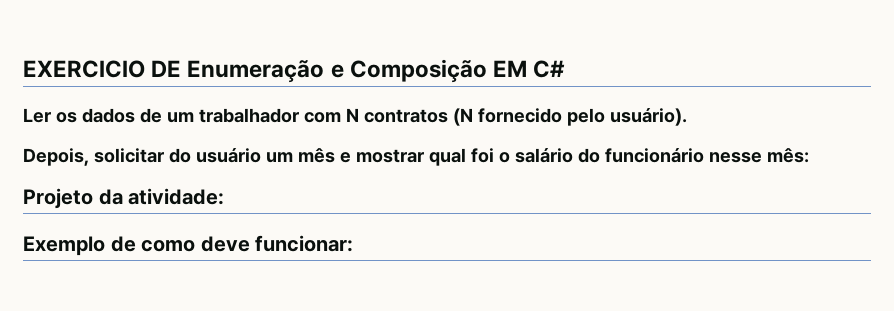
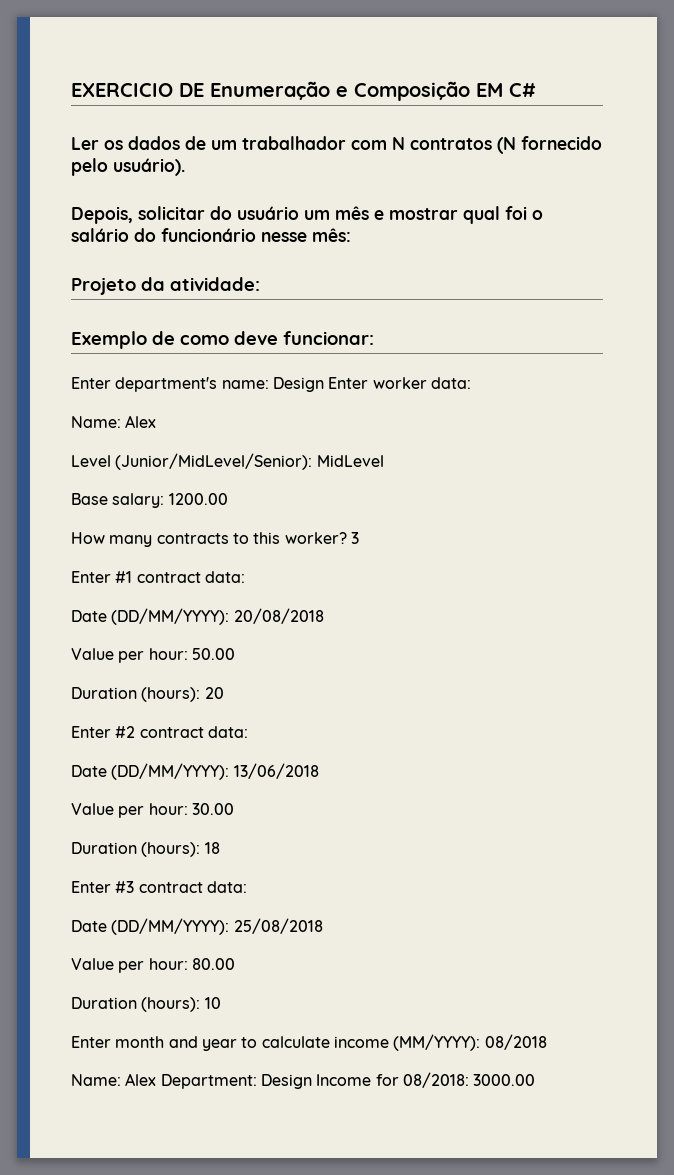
(354, 243) none -> [71,377,471,392] [71,415,157,428] [71,453,384,470] [71,493,228,508] [71,532,359,547] [71,571,245,583] [71,608,324,625] [71,648,235,663] [71,687,224,702] [71,726,248,738] [71,763,319,780] [71,803,234,818] [71,842,220,857] [71,881,247,893] [71,918,323,935] [71,958,235,973] [71,997,221,1012] [71,1034,547,1051] [71,1072,536,1089] // Enter department's name: Design Enter worker data: // Name: Alex // Level (Junior/MidLevel/Senior): MidLevel // Base salary: 1200.00 // How many contracts to this worker? 3 // Enter #1 contract data: // Date (DD/MM/YYYY): 20/08/2018 // Value per hour: 50.00 // Duration (hours): 20 // Enter #2 contract data: // Date (DD/MM/YYYY): 13/06/2018 // Value per hour: 30.00 // Duration (hours): 18 // Enter #3 contract data: // Date (DD/MM/YYYY): 25/08/2018 // Value per hour: 80.00 // Duration (hours): 10 // Enter month and year to calculate income (MM/YYYY): 08/2018 // Name: Alex Department: Design Income for 08/2018: 3000.00

